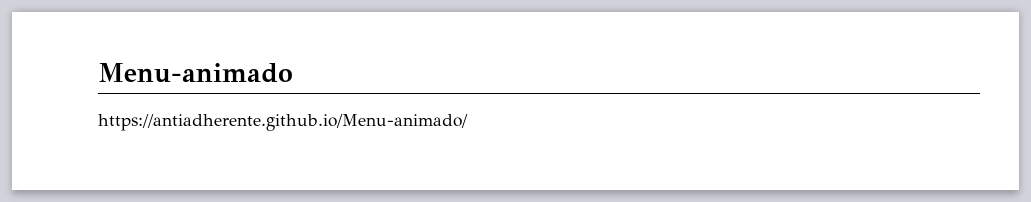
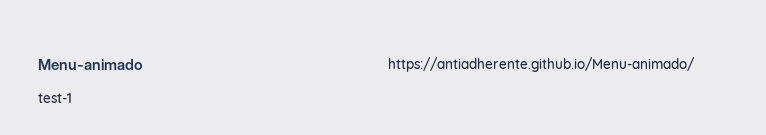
(293, 73) none -> [38,93,72,103] test-1

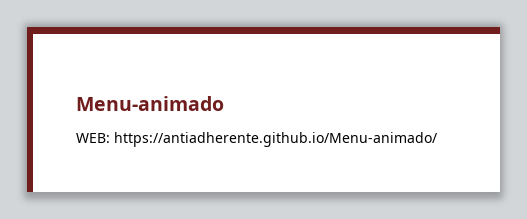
[38,93,72,103] test-1 -> [76,133,110,143] WEB:

